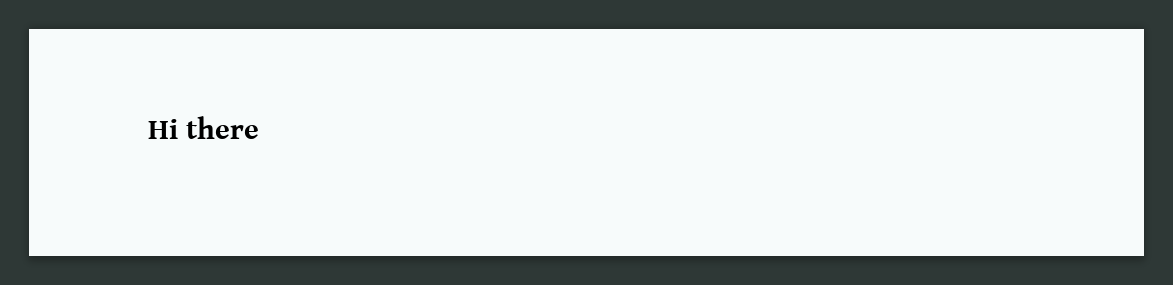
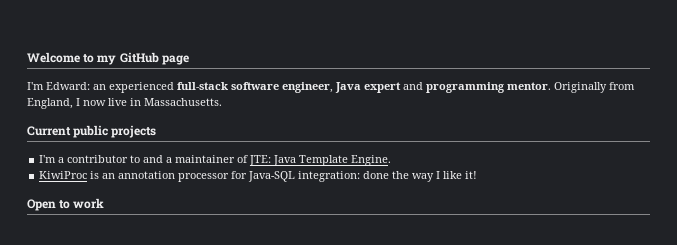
[148,116,260,139] Hi there -> [27,52,189,65] [27,82,635,93] [27,98,222,109] [27,125,157,138] [39,155,392,166] [39,171,478,182] [27,198,105,211] Welcome to my GitHub page // I'm Edward: an experienced full-stack software engineer, Java expert and programming mentor. Originally from England, I now live in Massachusetts. // Current public projects // I'm a contributor to and a maintainer of JTE: Java Template Engine. // KiwiProc is an annotation processor for Java-SQL integration: done the way I like it! // Open to work

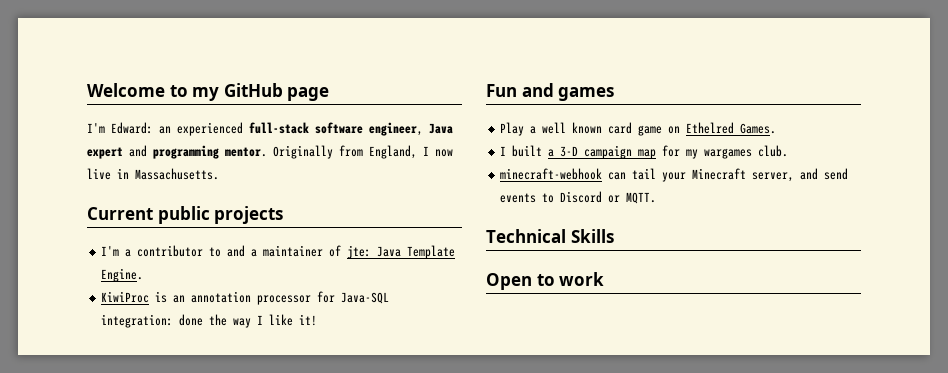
[249,155,272,166] JTE: -> [347,245,372,259] jte:
(478, 175) none -> [486,83,615,101] [500,122,777,136] [500,145,789,159] [500,168,849,182] [500,191,657,204] [486,229,614,243] // Fun and games // Play a well known card game on Ethelred Games. // I built a 3-D campaign map for my wargames club. // minecraft-webhook can tail your Minecraft server, and send events to Discord or MQTT. // Technical Skills

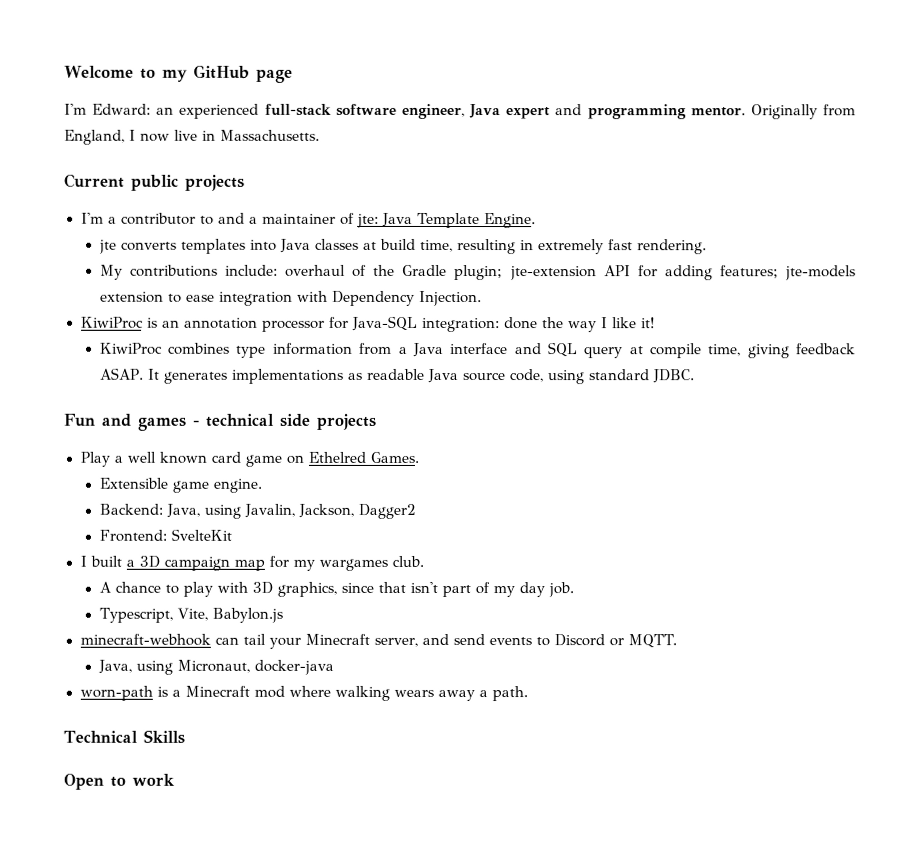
(144, 275) none -> [98,238,707,255] [99,264,856,281] [99,290,482,307] // jte converts templates into Java classes at build time, resulting in extremely fast rendering. // My contributions include: overhaul of the Gradle plugin; jte-extension API for adding features; jte-models extension to ease integration with Dependency Injection.
(318, 320) none -> [99,342,856,359] [99,367,695,385] // KiwiProc combines type information from a Java interface and SQL query at compile time, giving feedback ASAP. It generates implementations as readable Java source code, using standard JDBC.
(615, 94) none -> [193,413,377,430] - technical side projects
(777, 128) none -> [98,477,262,493] [98,503,416,519] [98,528,232,542] // Extensible game engine. // Backend: Java, using Javalin, Jackson, Dagger2 // Frontend: SvelteKit
[560,146,579,157] 3-D -> [138,555,160,568] 3D
(789, 151) none -> [98,581,574,598] [98,607,283,623] // A chance to play with 3D graphics, since that isn't part of my day job. // Typescript, Vite, Babylon.js
(657, 198) none -> [97,659,334,675] [79,685,528,702] // Java, using Micronaut, docker-java // worn-path is a Minecraft mod where walking wears away a path.

